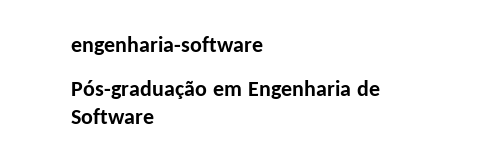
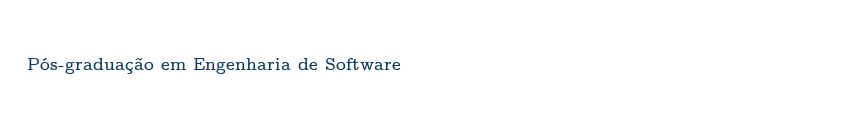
[71,36,263,55] engenharia-software // -> (27, 65) none

